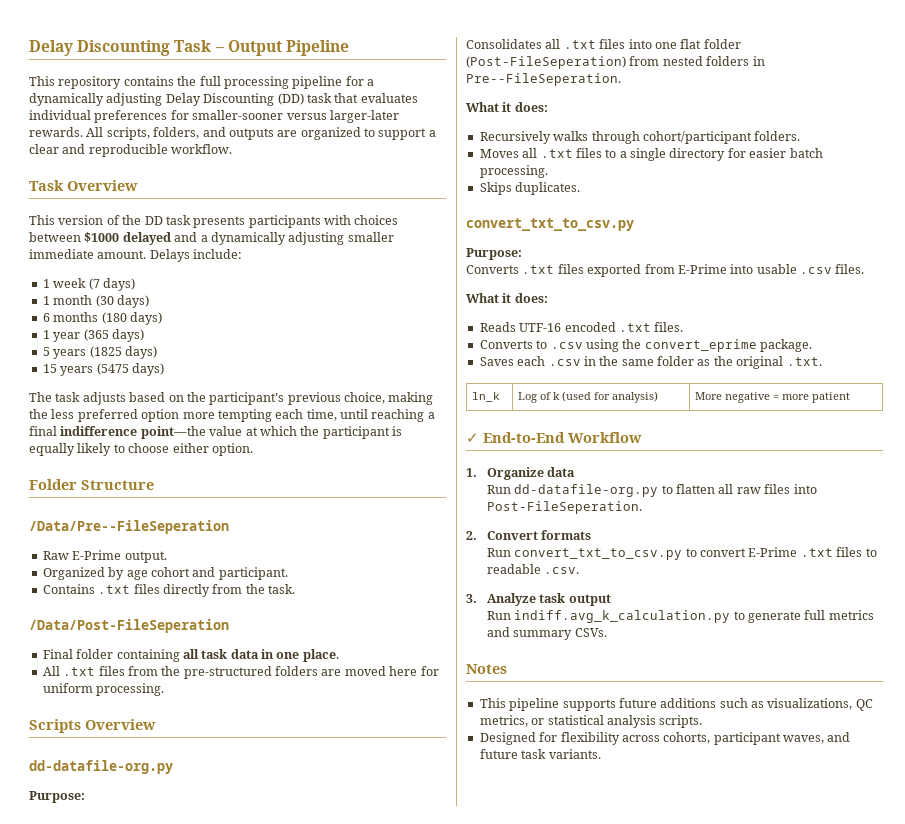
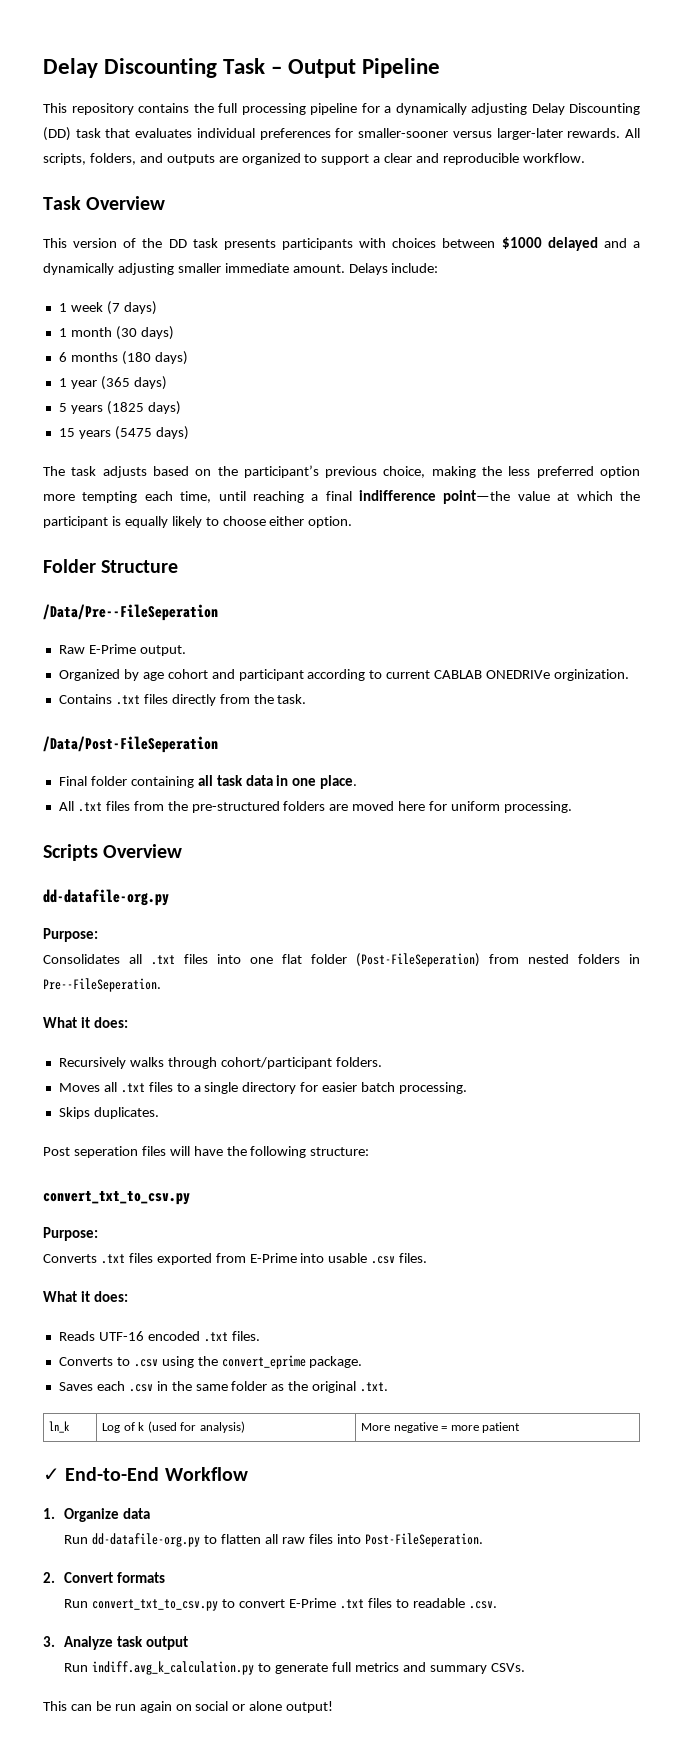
[218,567,288,580] participant. -> [238,669,630,681] participant according to current CABLAB ONEDRIVe orginization.
(581, 188) none -> [43,1146,370,1158] // Post seperation files will have the following structure:
[466,664,507,674] [479,698,873,711] [479,715,703,728] [479,732,851,745] [479,749,601,759] // Notes // This pipeline supports future additions such as visualizations, QC metrics, or statistical analysis scripts. // Designed for flexibility across cohorts, participant waves, and future task variants. -> [43,1701,334,1713] // This can be run again on social or alone output!

